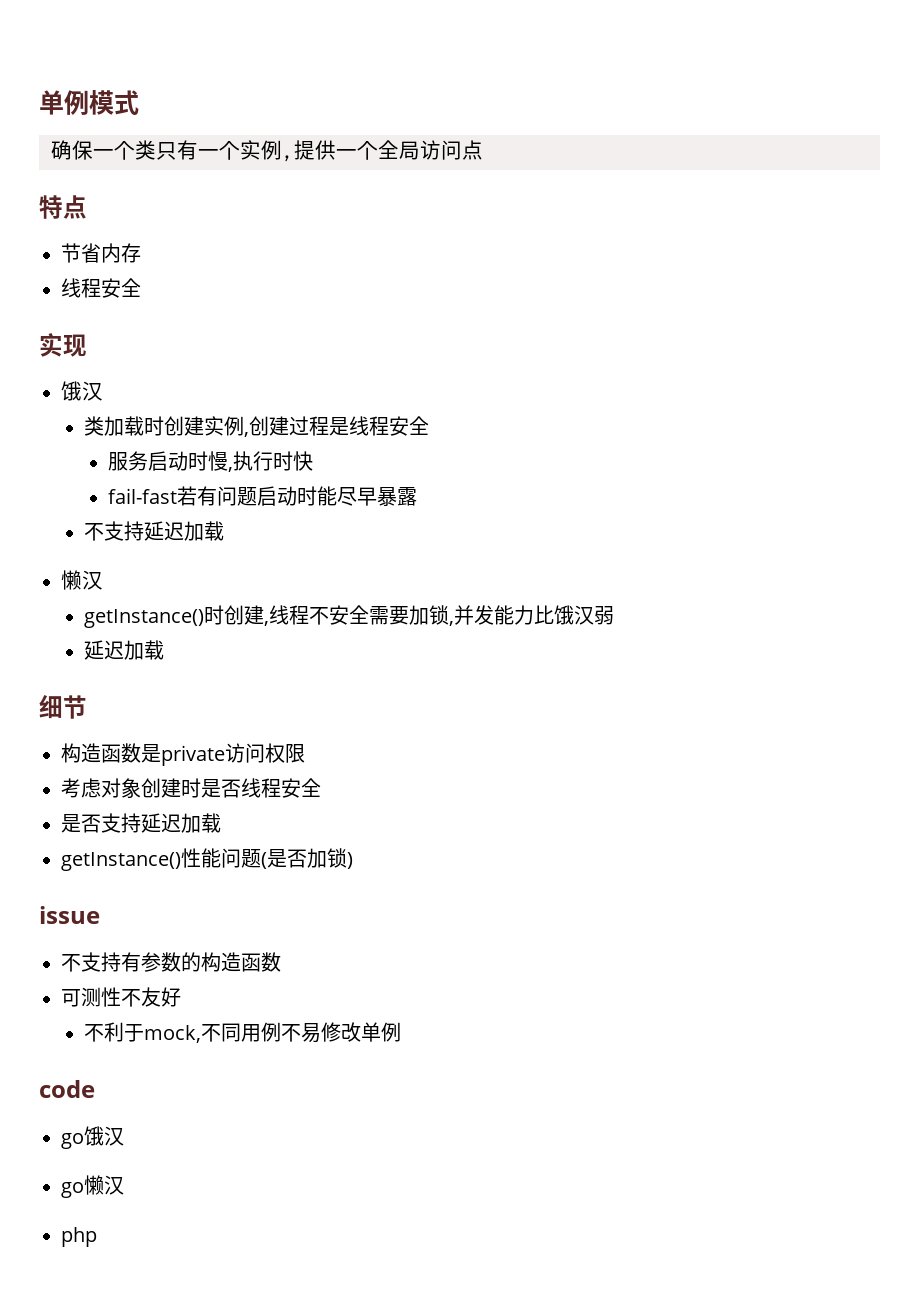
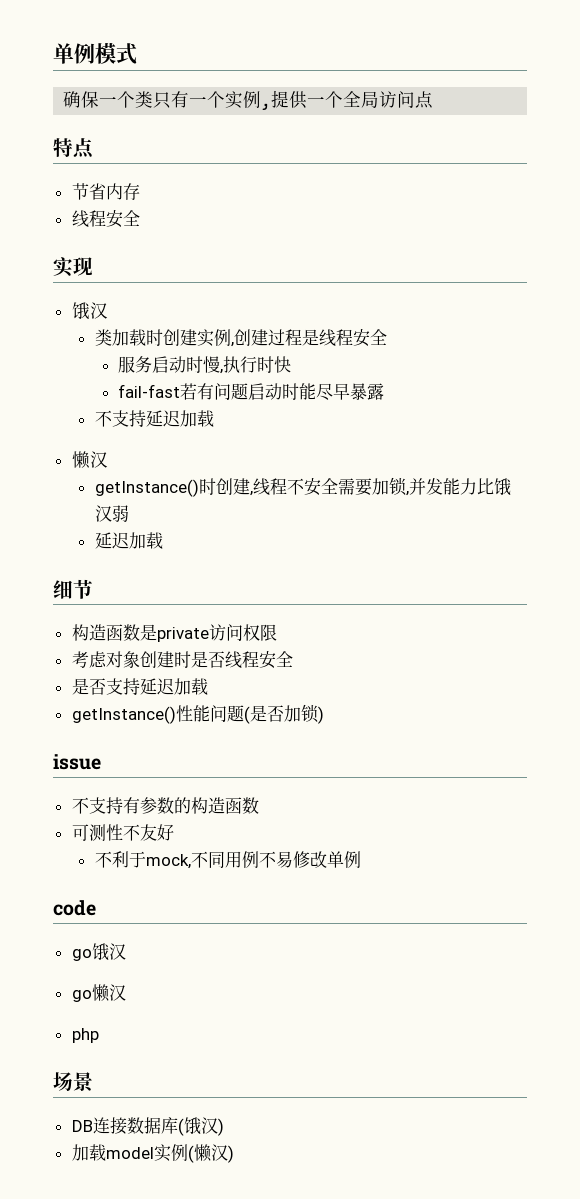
(97, 1237) none -> [53,1072,93,1092] [71,1117,224,1136] [71,1144,234,1163] // 场景 // DB连接数据库(饿汉) // 加载model实例(懒汉)

